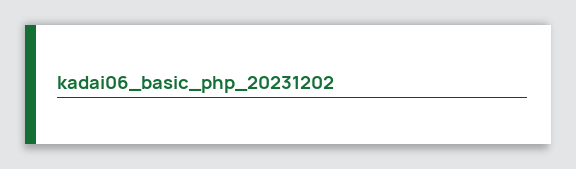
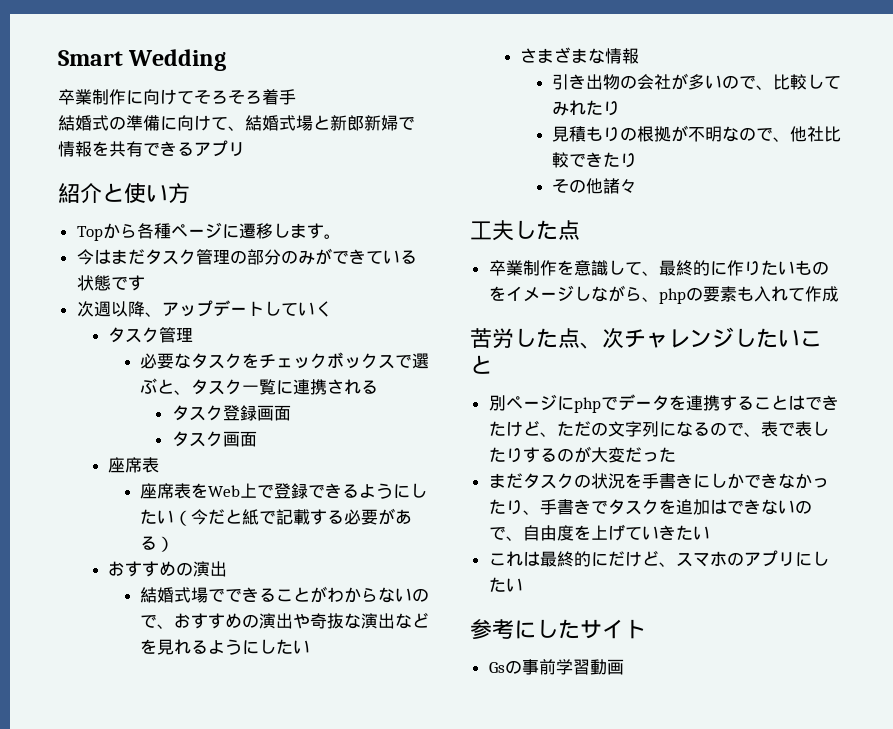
[57,76,334,93] kadai06_basic_php_20231202 -> [58,49,227,71] [58,89,296,105] [58,115,415,131] [58,140,245,157] [58,183,190,204] [76,222,341,241] [76,248,417,265] [76,275,145,291] [76,300,332,317] [108,327,194,343] [140,352,430,369] [140,378,379,395] [171,405,291,421] [171,431,257,447] [108,457,160,473] [140,483,428,499] [140,508,413,526] [140,536,175,552] [108,561,228,577] [140,586,430,603] [140,612,430,629] [140,639,311,655] [520,47,640,64] [552,73,842,90] [552,100,621,116] [552,125,842,142] [552,152,638,168] [552,178,638,194] [470,220,580,241] [488,260,829,276] [488,285,839,304] [470,327,822,349] [470,355,492,374] [488,394,839,413] [488,420,829,437] [488,446,676,463] [488,473,829,489] [488,499,812,515] [488,524,710,541] [488,550,829,567] [488,577,523,592] [470,619,646,640] [488,659,624,675] Smart Wedding // 卒業制作に向けてそろそろ着手 // 結婚式の準備に向けて、結婚式場と新郎新婦で情報を共有できるアプリ // 紹介と使い方 // Topから各種ページに遷移します。 // 今はまだタスク管理の部分のみができている状態です // 次週以降、アップデートしていく // タスク管理 // 必要なタスクをチェックボックスで選ぶと、タスク一覧に連携される // タスク登録画面 // タスク画面 // 座席表 // 座席表をWeb上で登録できるようにしたい（今だと紙で記載する必要がある） // おすすめの演出 // 結婚式場でできることがわからないので、おすすめの演出や奇抜な演出などを見れるようにしたい // さまざまな情報 // 引き出物の会社が多いので、比較してみれたり // 見積もりの根拠が不明なので、他社比較できたり // その他諸々 // 工夫した点 // 卒業制作を意識して、最終的に作りたいものをイメージしながら、phpの要素も入れて作成 // 苦労した点、次チャレンジしたいこと // 別ページにphpでデータを連携することはできたけど、ただの文字列になるので、表で表したりするのが大変だった // まだタスクの状況を手書きにしかできなかったり、手書きでタスクを追加はできないので、自由度を上げていきたい // これは最終的にだけど、スマホのアプリにしたい // 参考にしたサイト // Gsの事前学習動画

